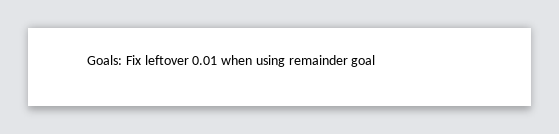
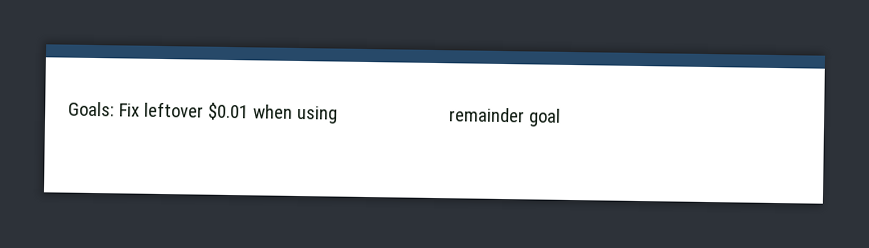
[192,56,218,65] 0.01 -> [207,102,249,121] $0.01

